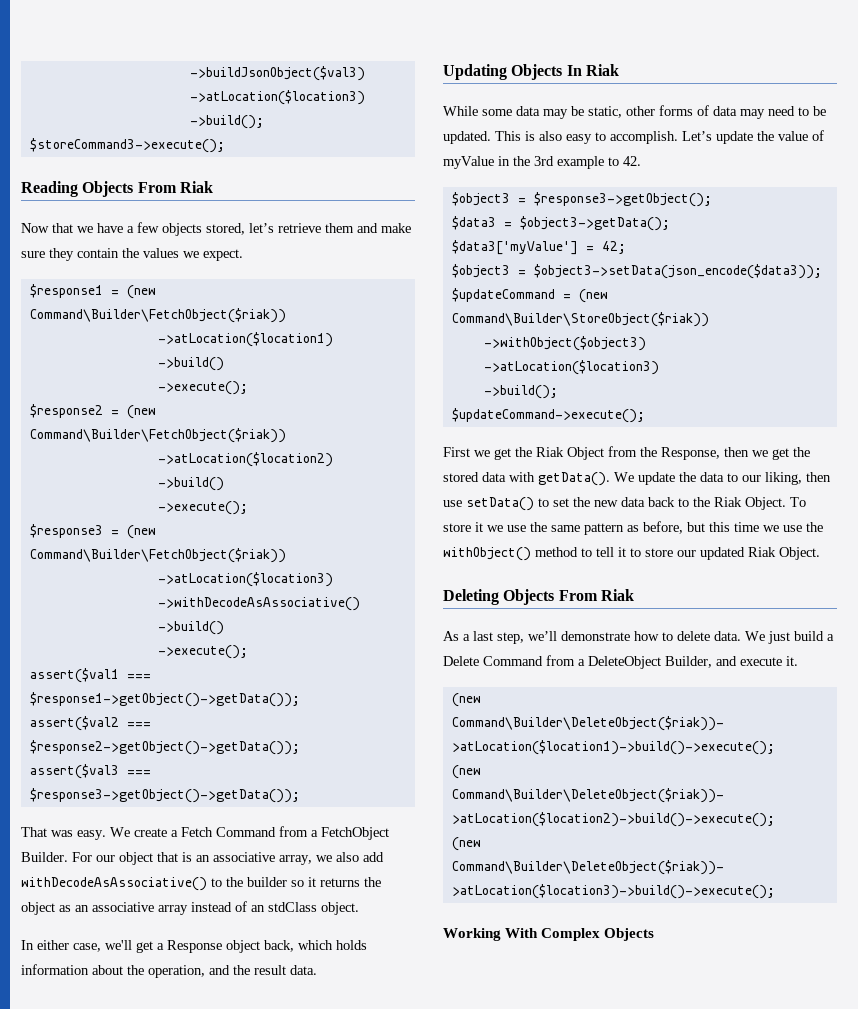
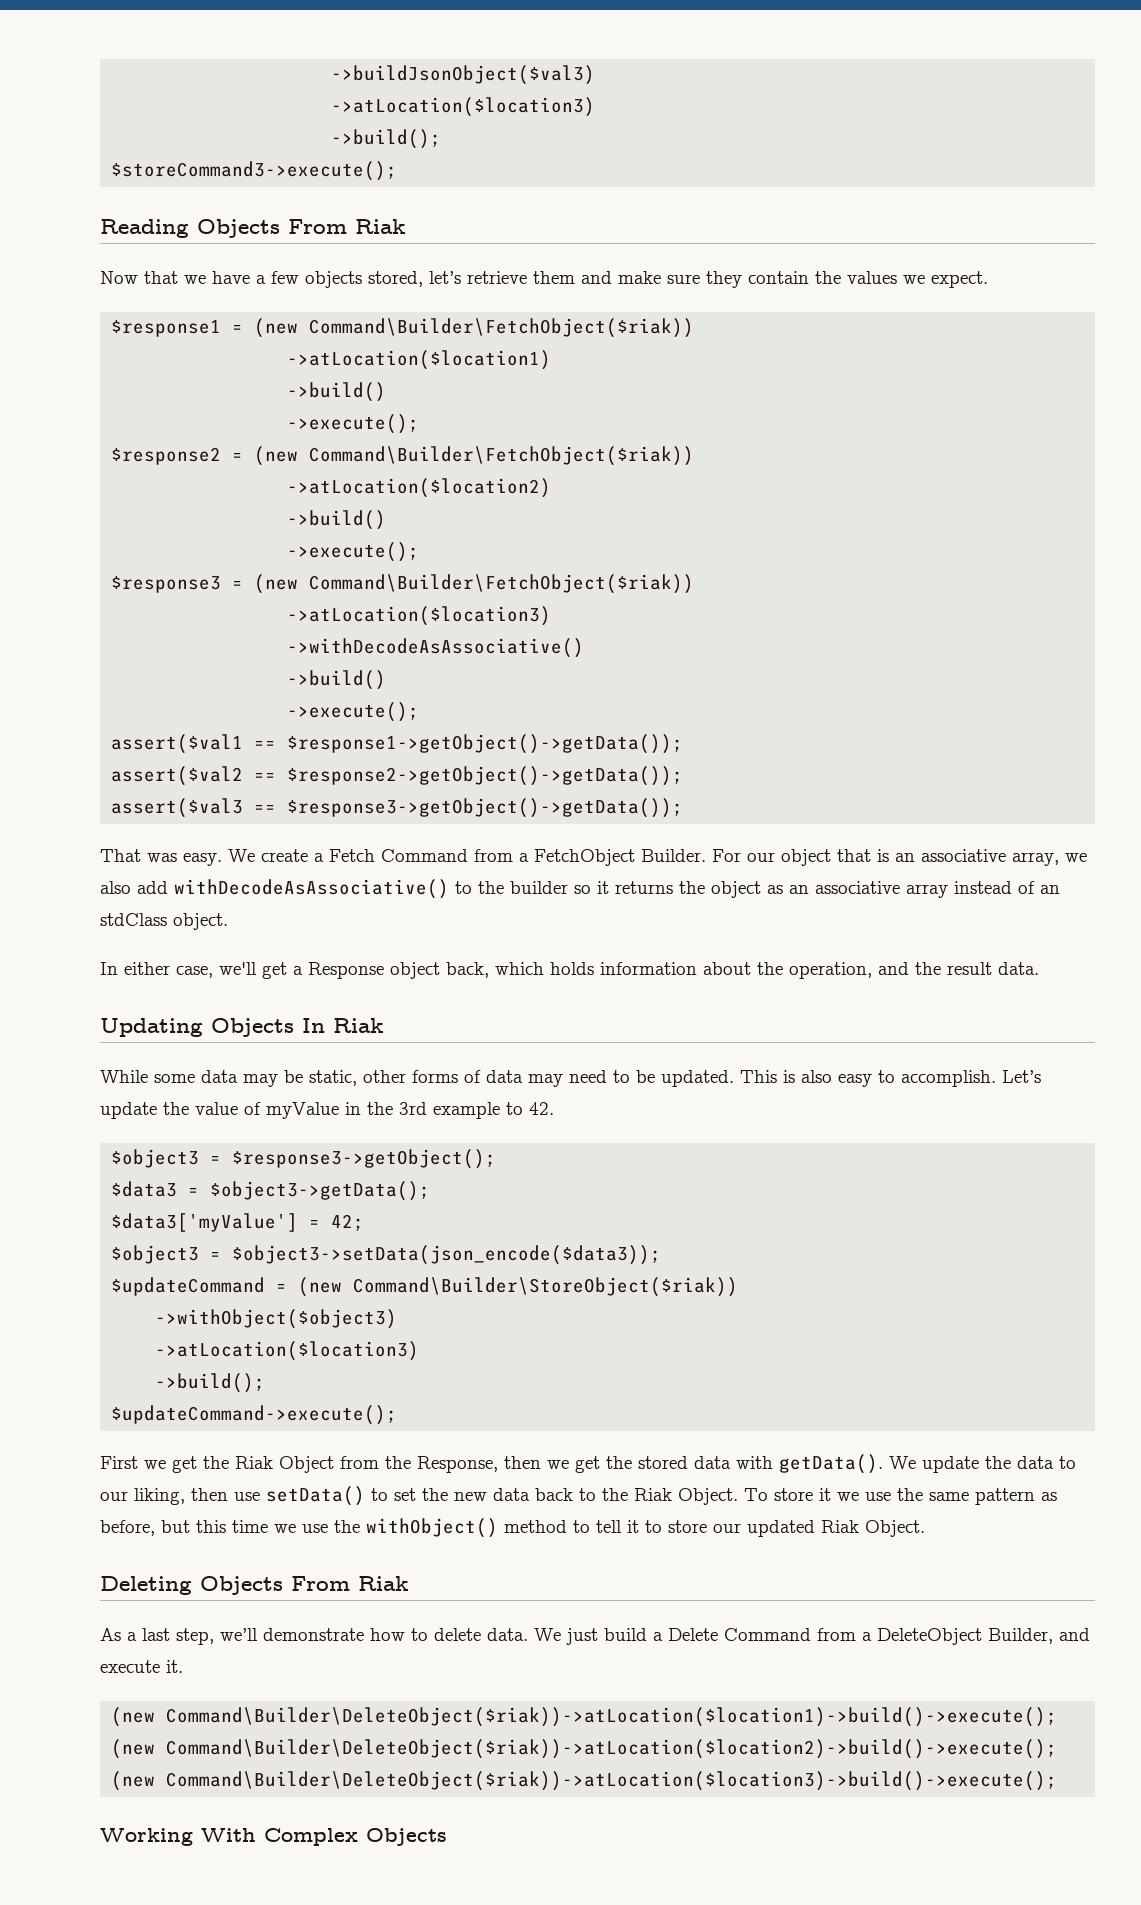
[126,674,151,679] === -> [254,741,277,749] ==
[126,722,151,727] === -> [254,773,277,781] ==
[126,770,151,775] === -> [254,805,277,813] ==

